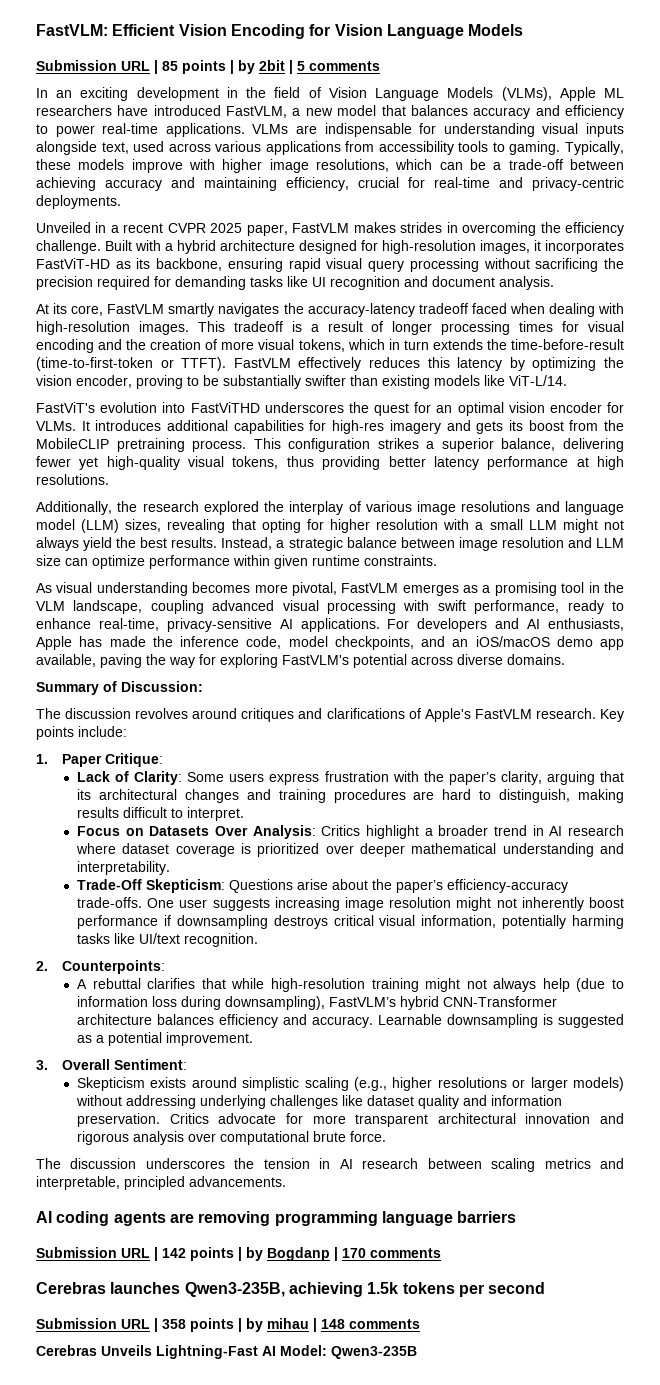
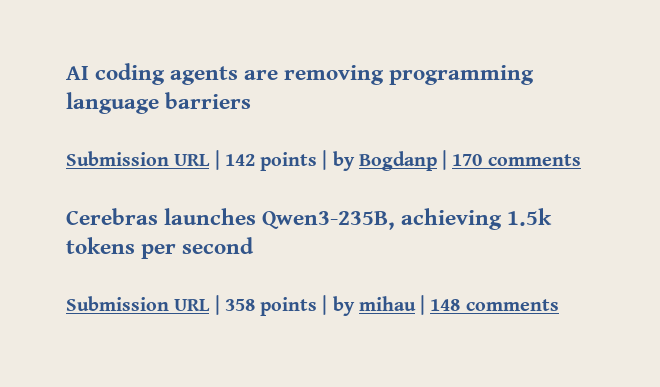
[36,24,524,39] [36,60,380,74] [36,87,624,101] [36,105,625,119] [36,123,625,137] [36,141,624,155] [36,159,624,173] [36,177,624,191] [36,195,121,209] [36,222,624,236] [36,240,624,254] [36,258,625,272] [36,276,554,290] [36,303,624,317] [36,321,624,335] [36,339,625,353] [36,357,625,371] [36,375,567,389] [36,402,624,416] [36,420,624,434] [36,438,624,452] [36,456,625,470] [36,474,109,485] [36,501,624,515] [36,519,624,533] [36,537,624,551] [36,555,437,569] [36,582,624,596] [36,600,624,614] [36,618,625,632] [36,636,624,650] [36,654,565,668] [36,681,203,695] [36,708,624,722] [36,726,127,740] [36,753,163,767] [76,771,624,785] [76,789,625,803] [76,807,244,821] [76,825,624,839] [75,843,624,857] [76,861,170,875] [76,879,568,893] [76,897,625,911] [76,915,624,929] [76,933,258,947] [36,960,165,974] [76,978,625,992] [76,996,557,1010] [76,1014,624,1028] [76,1032,253,1046] [36,1059,187,1070] [76,1077,625,1091] [75,1095,562,1109] [76,1113,624,1127] [76,1131,386,1145] [36,1158,624,1172] [36,1176,286,1190] FastVLM: Efficient Vision Encoding for Vision Language Models // Submission URL | 85 points | by 2bit | 5 comments // In an exciting development in the field of Vision Language Models (VLMs), Apple ML researchers have introduced FastVLM, a new model that balances accuracy and efficiency to power real-time applications. VLMs are indispensable for understanding visual inputs alongside text, used across various applications from accessibility tools to gaming. Typically, these models improve with higher image resolutions, which can be a trade-off between achieving accuracy and maintaining efficiency, crucial for real-time and privacy-centric deployments. // Unveiled in a recent CVPR 2025 paper, FastVLM makes strides in overcoming the efficiency challenge. Built with a hybrid architecture designed for high-resolution images, it incorporates FastViT-HD as its backbone, ensuring rapid visual query processing without sacrificing the precision required for demanding tasks like UI recognition and document analysis. // At its core, FastVLM smartly navigates the accuracy-latency tradeoff faced when dealing with high-resolution images. This tradeoff is a result of longer processing times for visual encoding and the creation of more visual tokens, which in turn extends the time-before-result (time-to-first-token or TTFT). FastVLM effectively reduces this latency by optimizing the vision encoder, proving to be substantially swifter than existing models like ViT-L/14. // FastViT's evolution into FastViTHD underscores the quest for an optimal vision encoder for VLMs. It introduces additional capabilities for high-res imagery and gets its boost from the MobileCLIP pretraining process. This configuration strikes a superior balance, delivering fewer yet high-quality visual tokens, thus providing better latency performance at high resolutions. // Additionally, the research explored the interplay of various image resolutions and language model (LLM) sizes, revealing that opting for higher resolution with a small LLM might not always yield the best results. Instead, a strategic balance between image resolution and LLM size can optimize performance within given runtime constraints. // As visual understanding becomes more pivotal, FastVLM emerges as a promising tool in the VLM landscape, coupling advanced visual processing with swift performance, ready to enhance real-time, privacy-sensitive AI applications. For developers and AI enthusiasts, Apple has made the inference code, model checkpoints, and an iOS/macOS demo app available, paving the way for exploring FastVLM's potential across diverse domains. // Summary of Discussion: // The discussion revolves around critiques and clarifications of Apple's FastVLM research. Key points include: // 1. Paper Critique: // Lack of Clarity: Some users express frustration with the paper’s clarity, arguing that its architectural changes and training procedures are hard to distinguish, making results difficult to interpret. // Focus on Datasets Over Analysis: Critics highlight a broader trend in AI research where dataset coverage is prioritized over deeper mathematical understanding and interpretability. // Trade-Off Skepticism: Questions arise about the paper’s efficiency-accuracy trade-offs. One user suggests increasing image resolution might not inherently boost performance if downsampling destroys critical visual information, potentially harming tasks like UI/text recognition. // 2. Counterpoints: // A rebuttal clarifies that while high-resolution training might not always help (due to information loss during downsampling), FastVLM’s hybrid CNN-Transformer architecture balances efficiency and accuracy. Learnable downsampling is suggested as a potential improvement. // 3. Overall Sentiment: // Skepticism exists around simplistic scaling (e.g., higher resolutions or larger models) without addressing underlying challenges like dataset quality and information preservation. Critics advocate for more transparent architectural innovation and rigorous analysis over computational brute force. // The discussion underscores the tension in AI research between scaling metrics and interpretable, principled advancements. // -> (66, 73) none
[36,1345,417,1359] // Cerebras Unveils Lightning-Fast AI Model: Qwen3-235B -> (559, 305) none

